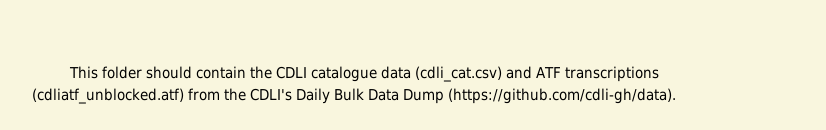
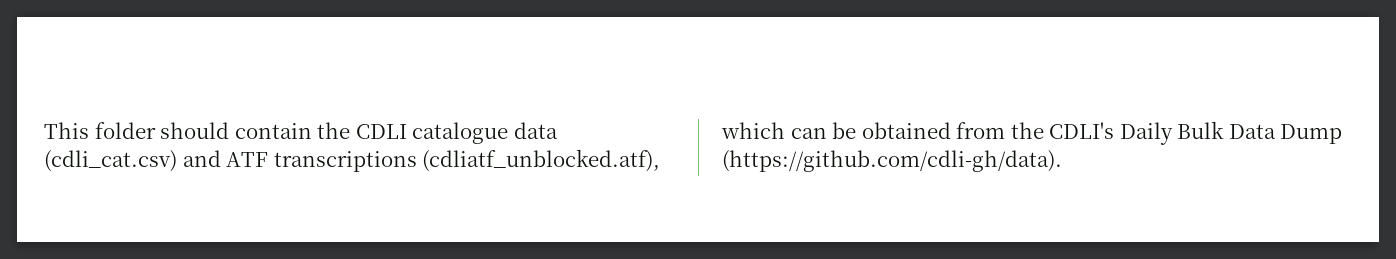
[32,88,184,104] (cdliatf_unblocked.atf) -> [422,149,661,172] [721,122,951,139] (cdliatf_unblocked.atf), which can be obtained

